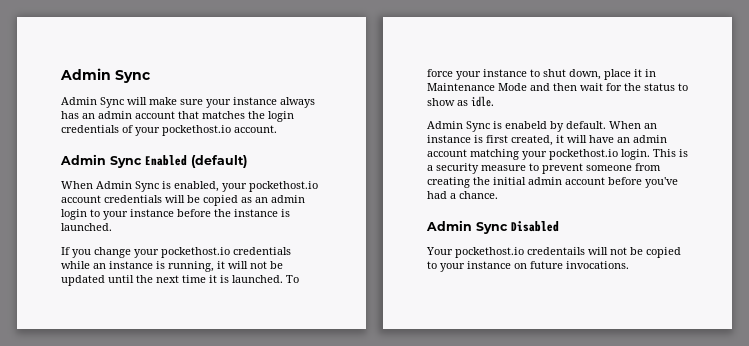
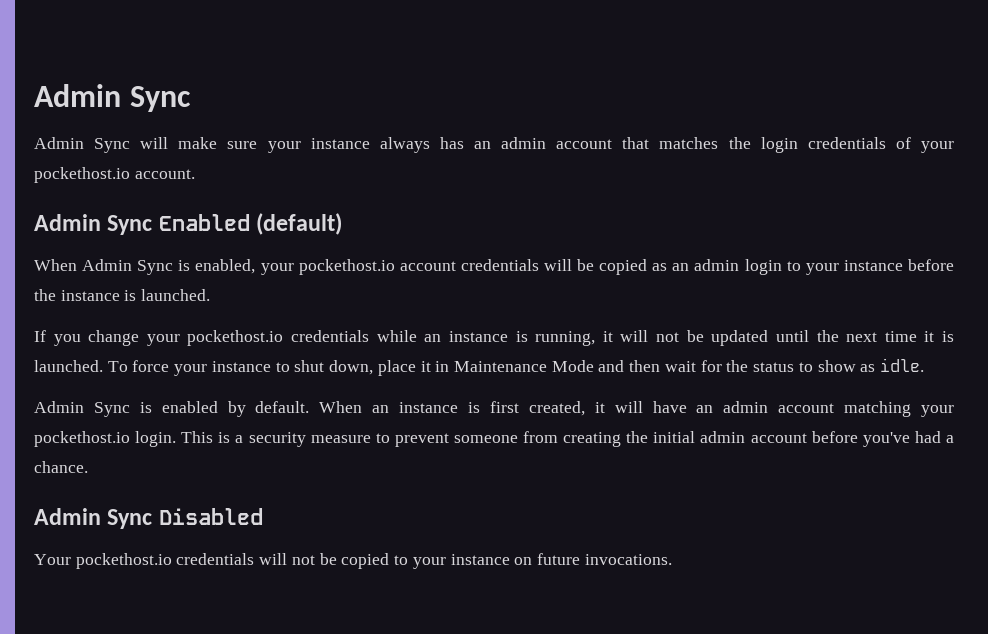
[505,121,547,129] enabeld -> [161,401,218,413] enabled
[527,247,585,255] credentails -> [176,553,255,565] credentials

